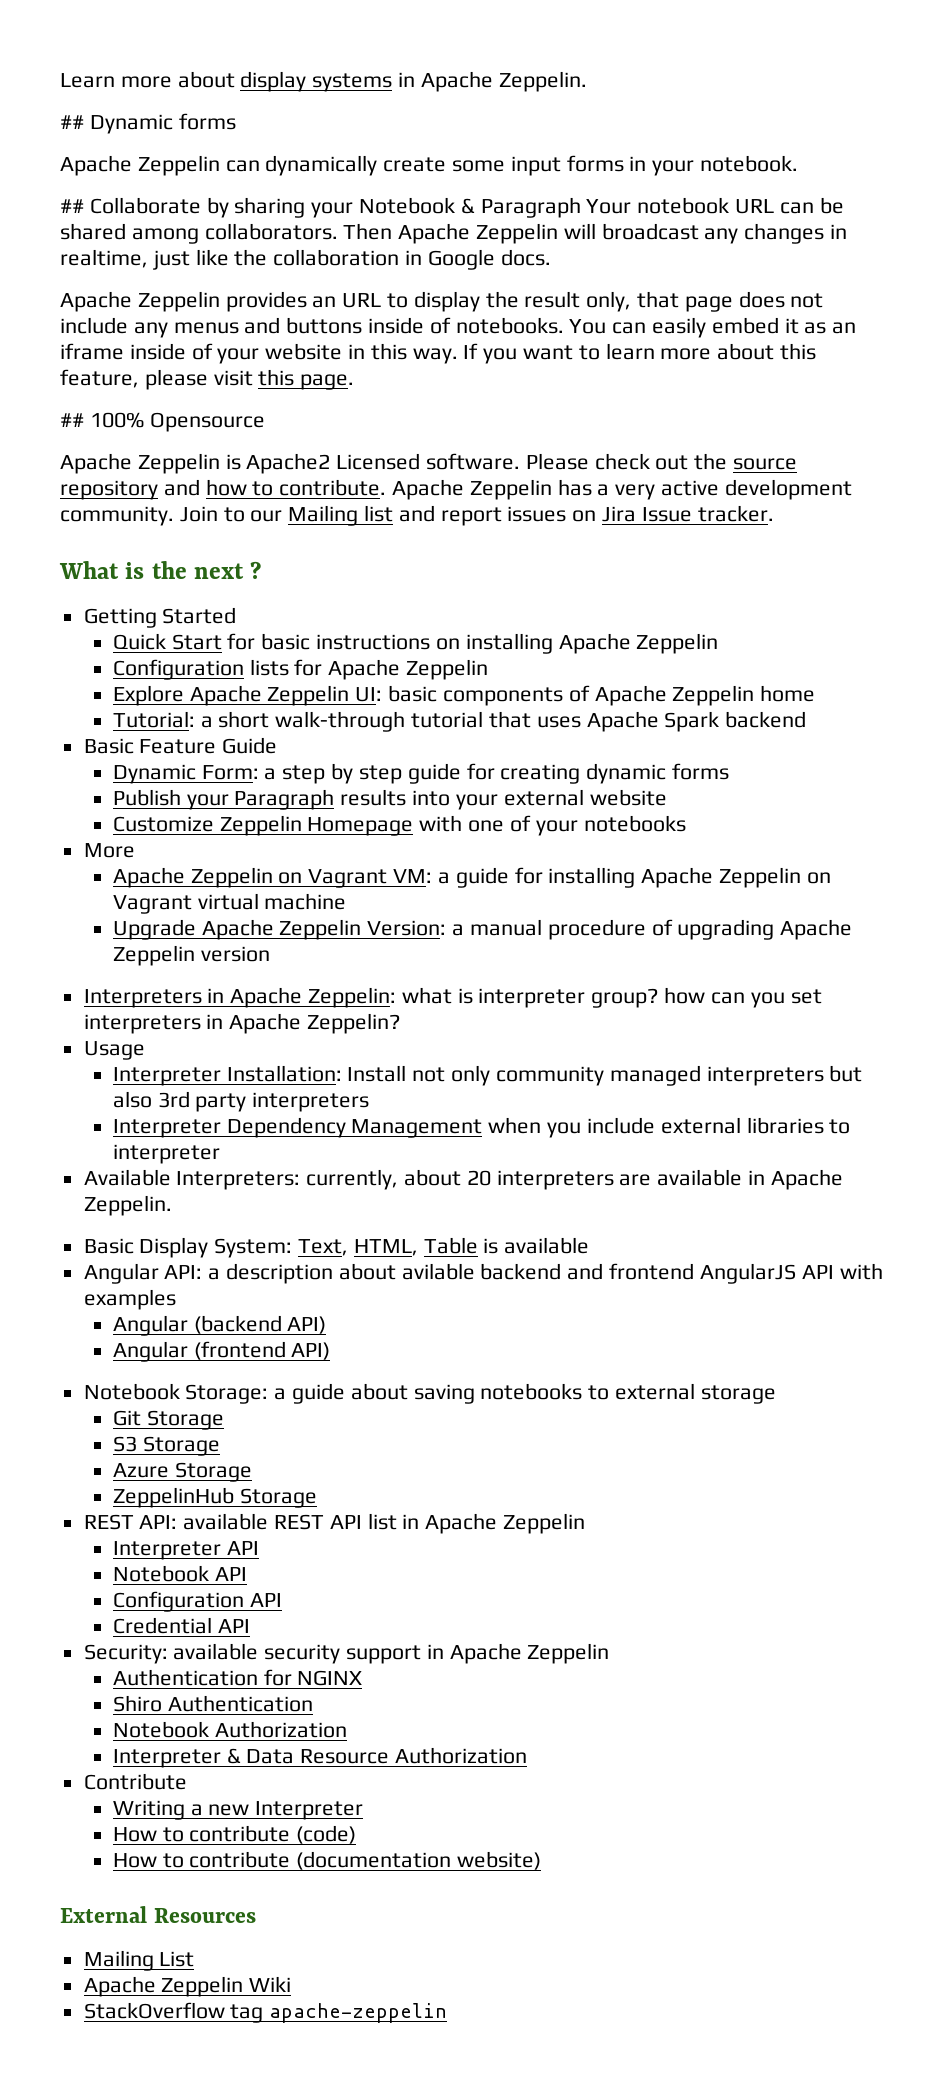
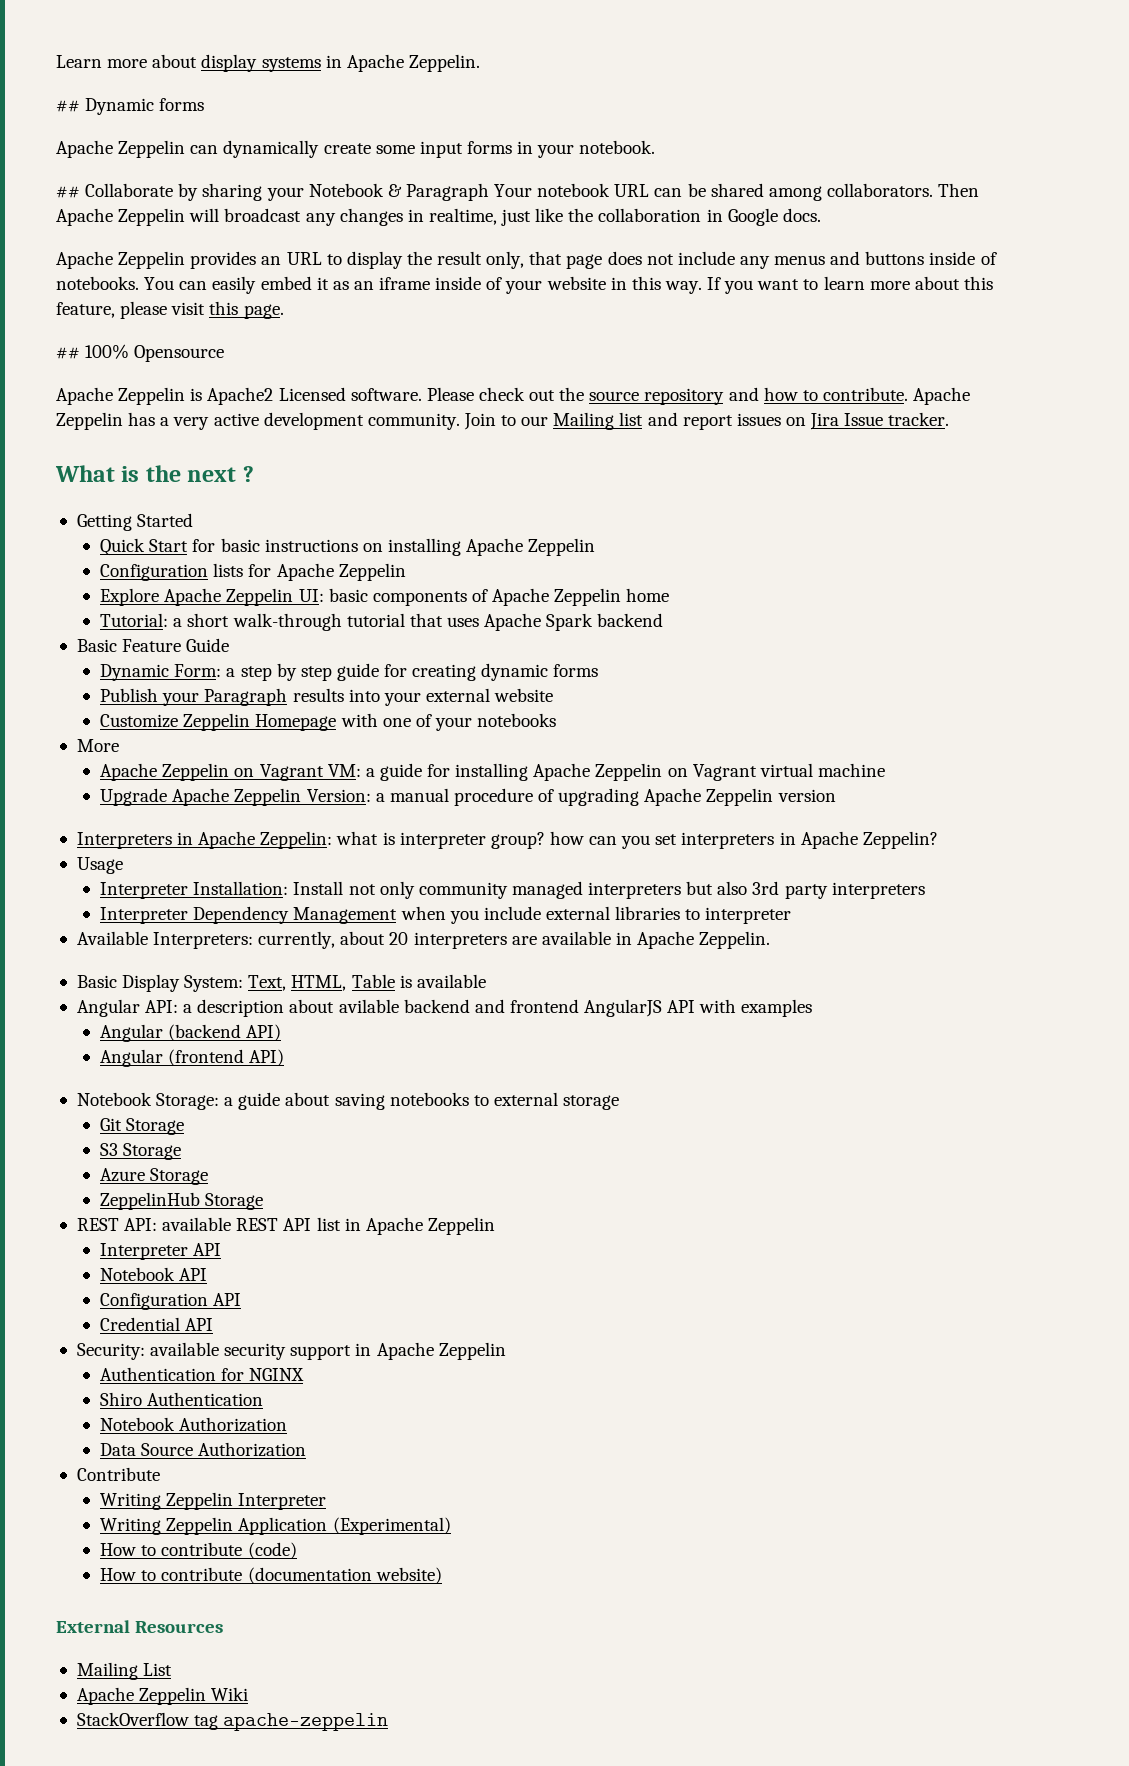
[112,1748,390,1768] Interpreter & Data Resource -> [100,1443,194,1456] Data Source
[190,1801,364,1820] a new Interpreter -> [166,1492,327,1510] [100,1517,451,1535] Zeppelin Interpreter // Writing Zeppelin Application (Experimental)

